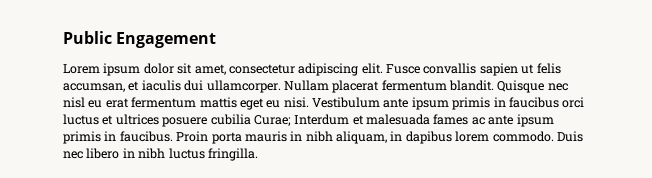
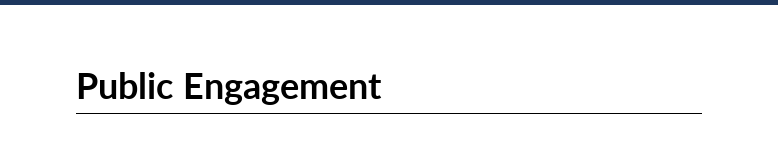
[63,63,561,76] [63,80,568,93] [63,97,585,110] [63,114,554,127] [63,131,583,144] [63,148,258,161] // Lorem ipsum dolor sit amet, consectetur adipiscing elit. Fusce convallis sapien ut felis accumsan, et iaculis dui ullamcorper. Nullam placerat fermentum blandit. Quisque nec nisl eu erat fermentum mattis eget eu nisi. Vestibulum ante ipsum primis in faucibus orci luctus et ultrices posuere cubilia Curae; Interdum et malesuada fames ac ante ipsum primis in faucibus. Proin porta mauris in nibh aliquam, in dapibus lorem commodo. Duis nec libero in nibh luctus fringilla. -> (382, 89) none

